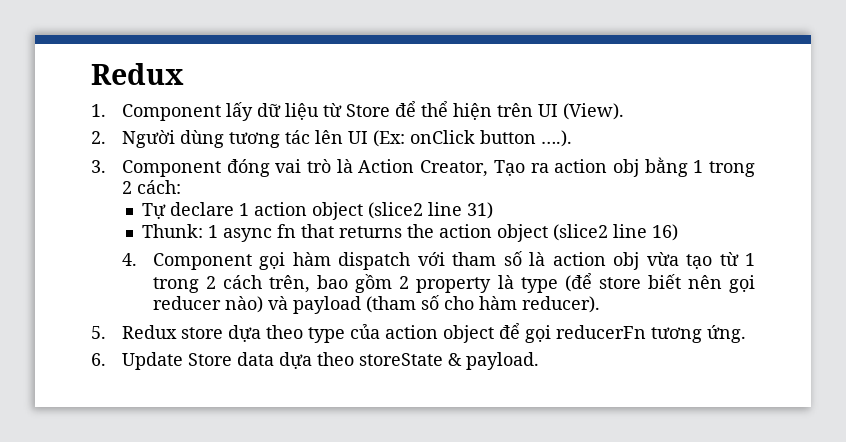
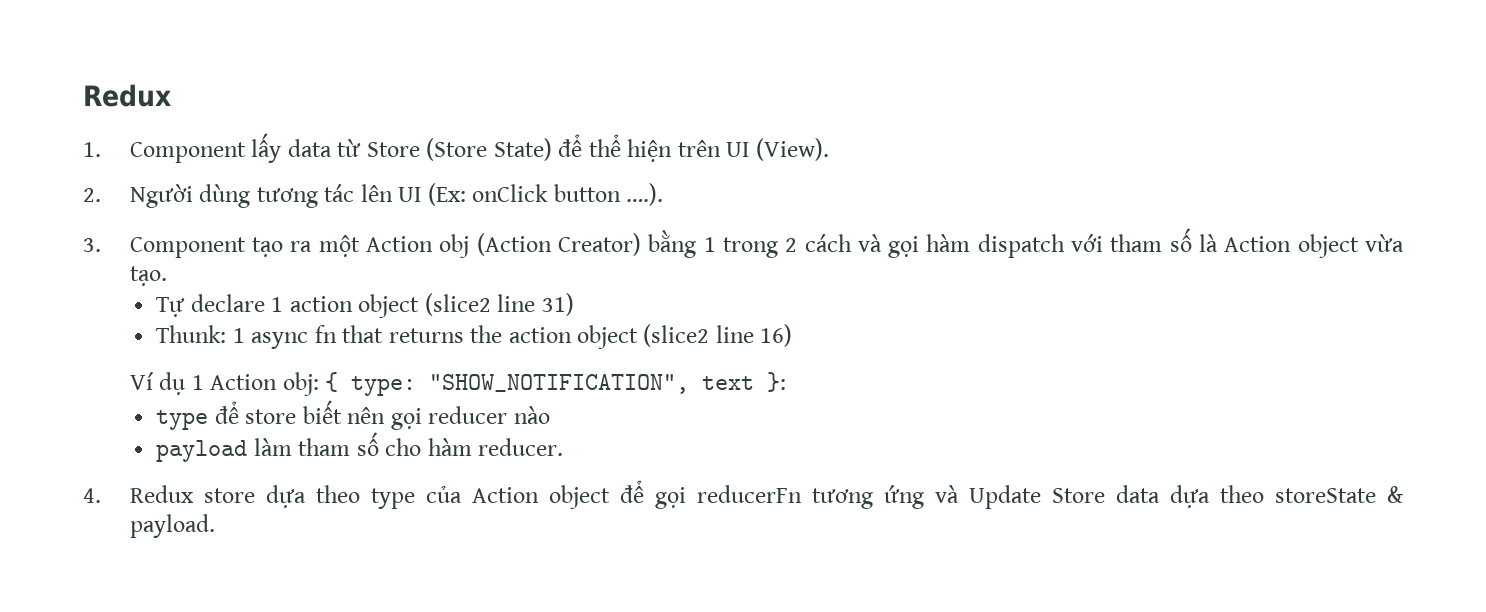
[256,103,390,120] dữ liệu từ Store -> [287,138,552,161] data từ Store (Store State)
[226,157,755,177] [121,180,181,194] đóng vai trò là Action Creator, Tạo ra action obj bằng 1 trong 2 cách: -> [252,228,1404,258] [129,266,167,286] tạo ra một Action obj (Action Creator) bằng 1 trong 2 cách và gọi hàm dispatch với tham số là Action object vừa tạo.
[121,251,756,270] [152,273,592,293] 4. Component gọi hàm dispatch với tham số là action obj vừa tạo từ 1 trong 2 cách trên, bao gồm 2 property là type (để -> [129,372,787,396] [156,401,239,430] Ví dụ 1 Action obj: { type: "SHOW_NOTIFICATION", text }: // type để
[224,296,416,314] nào) và payload (tham -> [513,406,550,424] [156,438,351,462] nào // payload làm tham
[521,296,600,313] [91,326,106,339] reducer). // 5. -> [478,438,564,456] [83,488,101,503] reducer. // 4.
[384,325,438,339] action -> [471,487,539,503] Action
[706,325,746,343] [91,353,106,366] ứng. // 6. -> [883,485,959,509] ứng và

